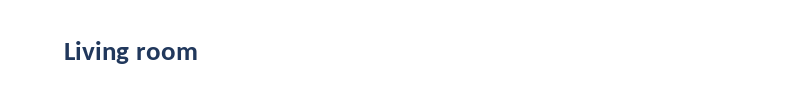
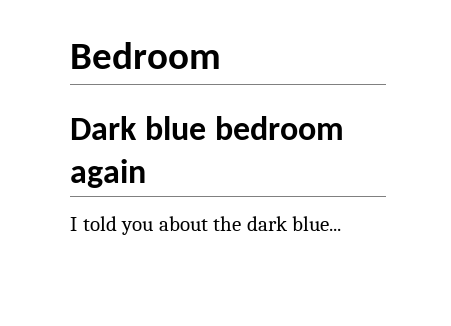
[64,41,199,64] Living room -> [70,42,221,69] [70,116,345,140] [70,159,146,188] [70,216,342,235] Bedroom // Dark blue bedroom again // I told you about the dark blue...

